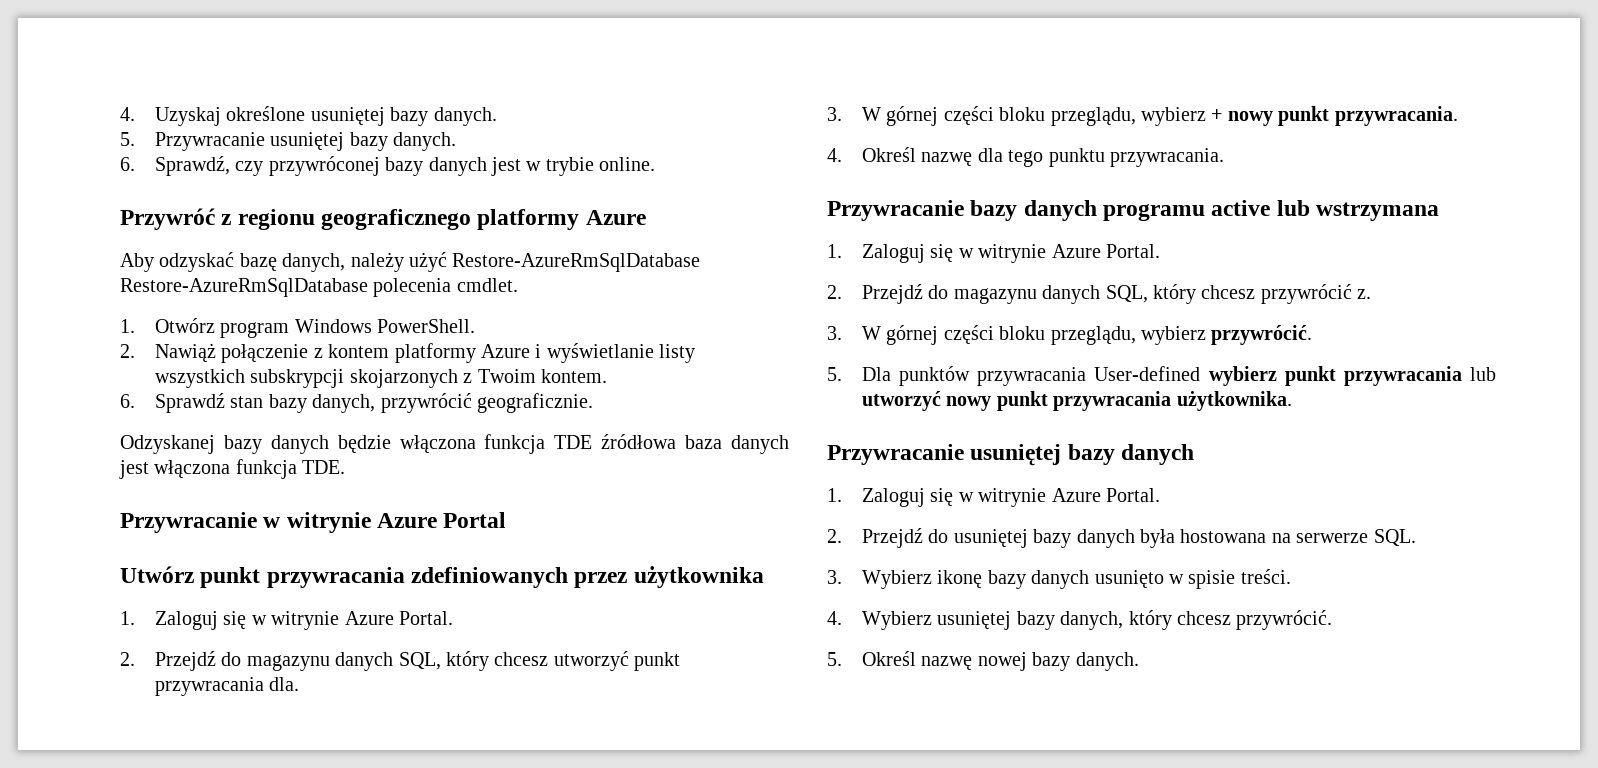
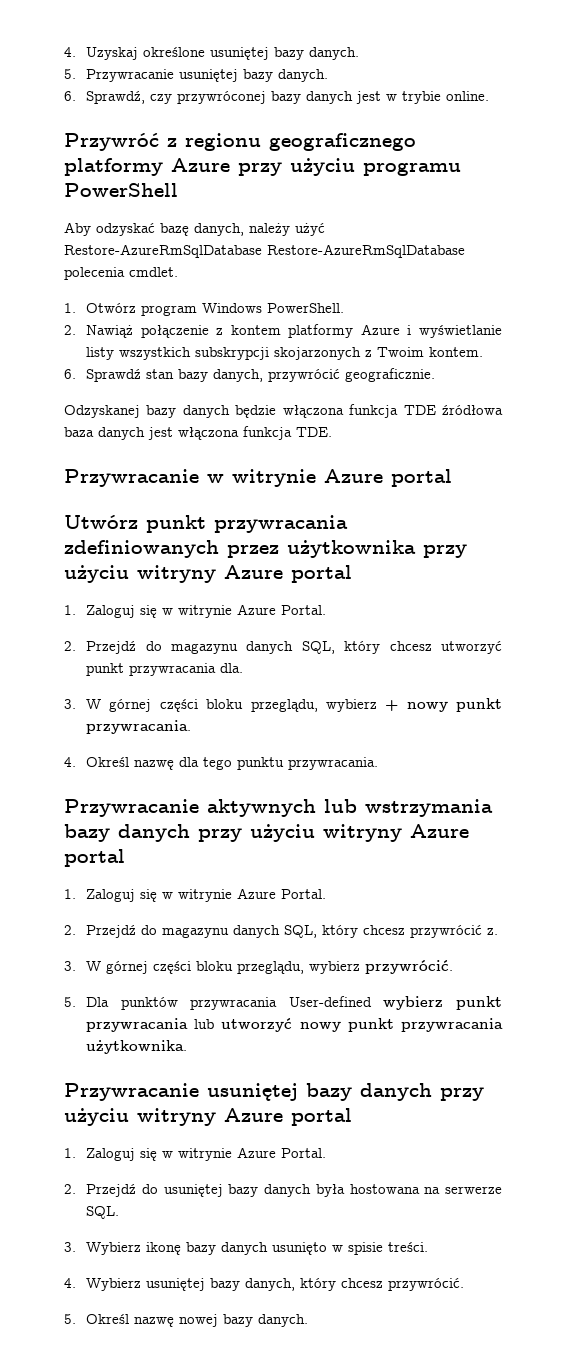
(646, 217) none -> [238,158,461,176] [64,183,178,197] przy użyciu programu PowerShell
[443,512,507,528] Portal -> [391,469,452,487] portal
(764, 577) none -> [423,544,467,558] [64,565,352,583] przy użyciu witryny Azure portal
[970,200,1440,221] bazy danych programu active lub wstrzymana -> [207,799,493,817] [64,824,469,842] [64,849,125,867] aktywnych lub wstrzymania bazy danych przy użyciu witryny Azure portal
(1195, 454) none -> [440,1087,484,1101] [64,1108,352,1126] przy użyciu witryny Azure portal

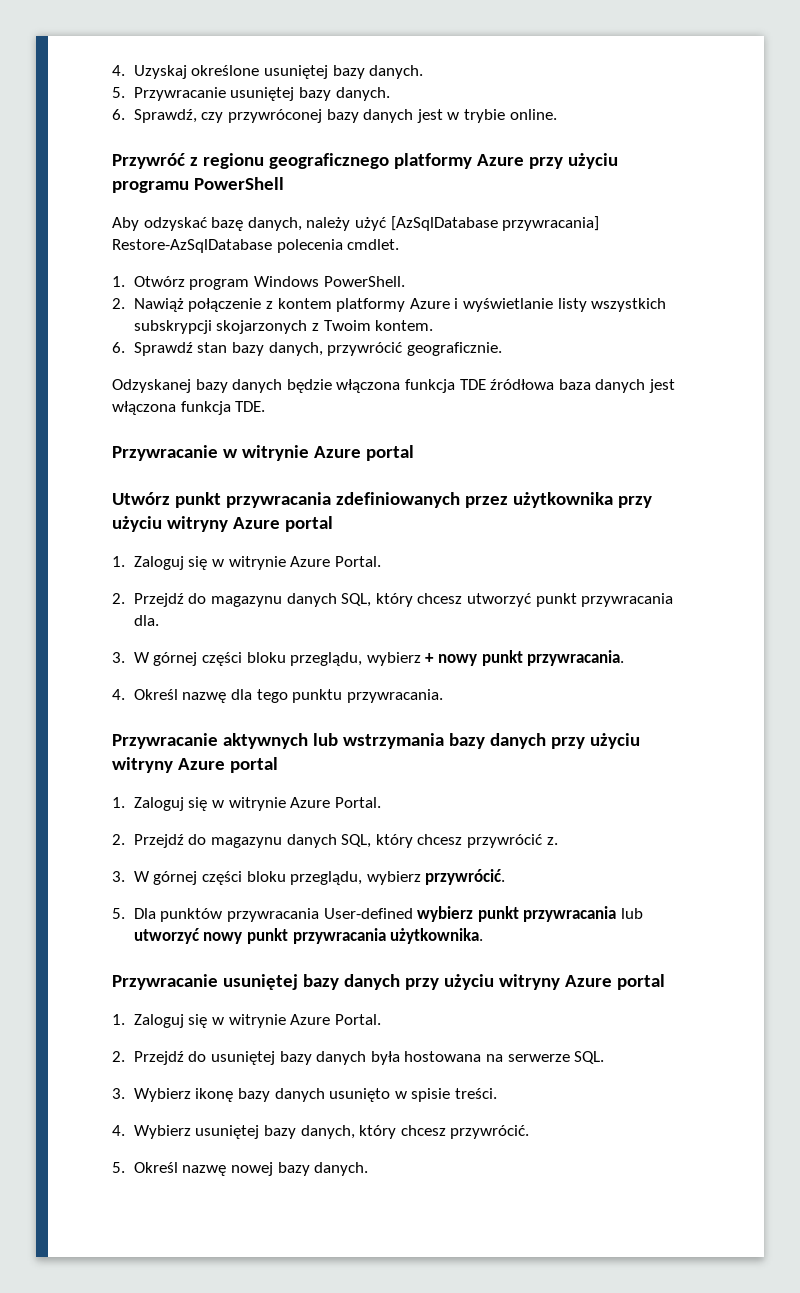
[64,244,465,258] Restore-AzureRmSqlDatabase Restore-AzureRmSqlDatabase -> [390,216,600,231] [112,239,272,253] [AzSqlDatabase przywracania] Restore-AzSqlDatabase

